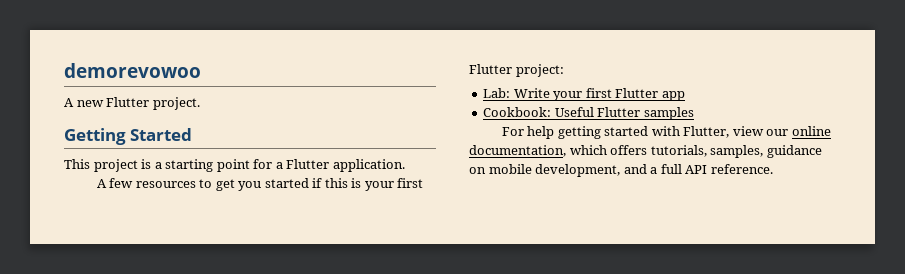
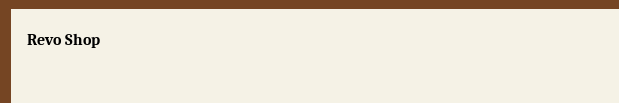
[64,63,201,78] [64,97,200,110] [64,128,193,145] [64,159,405,172] [96,178,424,191] [469,64,564,77] [483,88,685,101] [483,107,694,120] [501,126,831,139] [469,145,822,158] [469,164,773,177] demorevowoo // A new Flutter project. // Getting Started // This project is a starting point for a Flutter application. // A few resources to get you started if this is your first Flutter project: // Lab: Write your first Flutter app // Cookbook: Useful Flutter samples // For help getting started with Flutter, view our online documentation, which offers tutorials, samples, guidance on mobile development, and a full API reference. -> [27,33,101,48] Revo Shop

